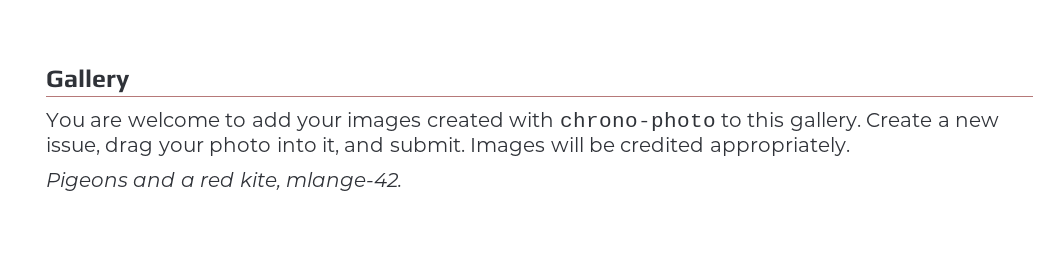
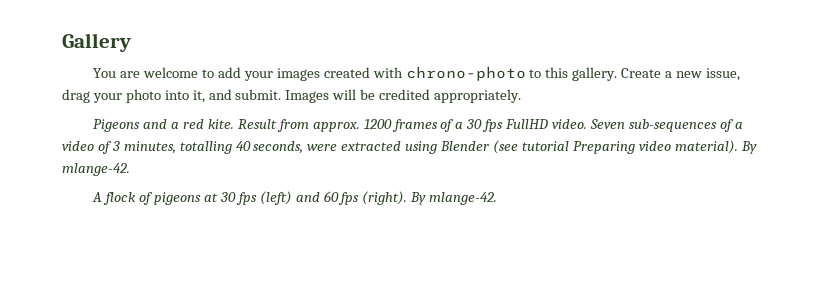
[239,172,281,190] kite, -> [207,119,743,132] [62,140,757,154] [62,163,130,176] [92,191,427,205] kite. Result from approx. 1200 frames of a 30 fps FullHD video. Seven sub-sequences of a video of 3 minutes, totalling 40 seconds, were extracted using Blender (see tutorial Preparing video material). By mlange-42. // A flock of pigeons at 30 fps (left) and 60 fps (right). By

